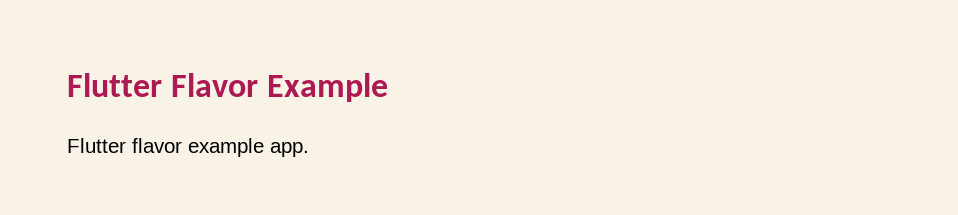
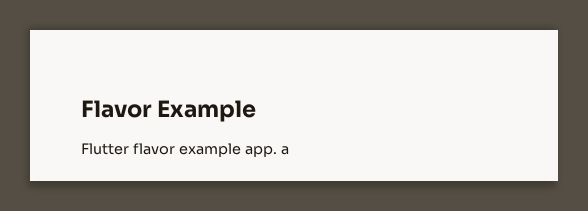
[67,73,162,97] Flutter -> (81, 109) none
(309, 149) none -> [280,146,289,155] a

